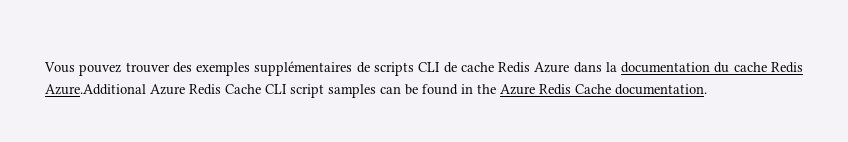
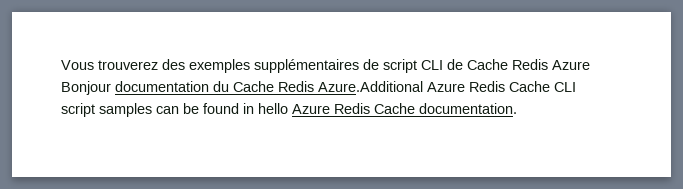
[79,62,170,76] pouvez trouver -> [98,60,158,70] trouverez
[373,62,414,76] scripts -> [383,59,417,73] script
[460,62,494,72] cache -> [467,59,508,70] Cache
[573,62,617,73] dans la -> [61,81,111,95] Bonjour
[733,62,767,72] cache -> [233,81,274,92] Cache
[477,84,496,94] the -> [258,103,288,114] hello

